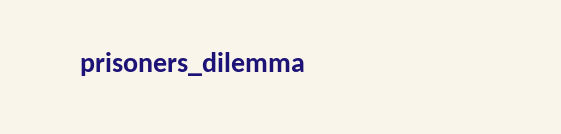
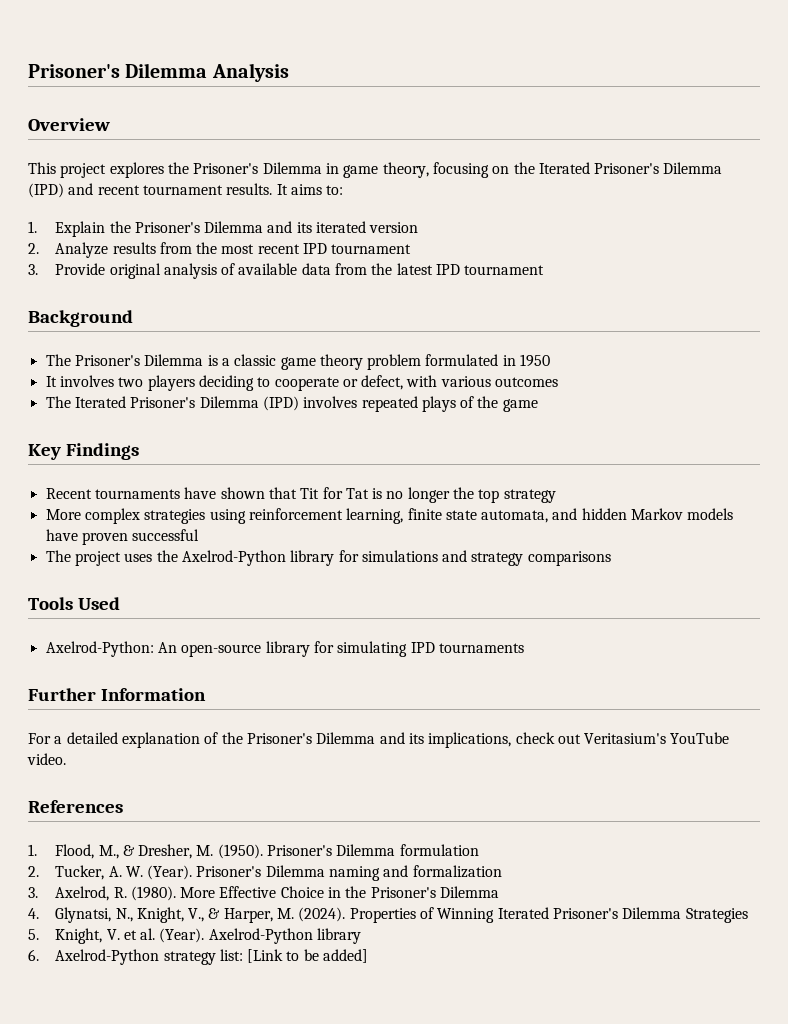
[80,52,305,76] prisoners_dilemma -> [28,63,289,82] [28,118,110,131] [28,162,723,178] [28,183,344,198] [28,221,419,237] [28,242,412,258] [28,263,545,279] [28,310,133,327] [45,354,551,370] [45,375,559,391] [45,396,538,412] [28,443,139,460] [45,487,556,503] [45,508,734,524] [45,529,200,545] [45,550,611,566] [28,597,120,610] [45,641,524,657] [28,688,206,701] [28,732,730,748] [27,753,66,765] [28,800,123,813] [28,844,479,859] [28,865,502,881] [28,886,500,901] [28,907,748,923] [28,928,362,944] [28,949,369,965] Prisoner's Dilemma Analysis // Overview // This project explores the Prisoner's Dilemma in game theory, focusing on the Iterated Prisoner's Dilemma (IPD) and recent tournament results. It aims to: // 1. Explain the Prisoner's Dilemma and its iterated version // 2. Analyze results from the most recent IPD tournament // 3. Provide original analysis of available data from the latest IPD tournament // Background // The Prisoner's Dilemma is a classic game theory problem formulated in 1950 // It involves two players deciding to cooperate or defect, with various outcomes // The Iterated Prisoner's Dilemma (IPD) involves repeated plays of the game // Key Findings // Recent tournaments have shown that Tit for Tat is no longer the top strategy // More complex strategies using reinforcement learning, finite state automata, and hidden Markov models have proven successful // The project uses the Axelrod-Python library for simulations and strategy comparisons // Tools Used // Axelrod-Python: An open-source library for simulating IPD tournaments // Further Information // For a detailed explanation of the Prisoner's Dilemma and its implications, check out Veritasium's YouTube video. // References // 1. Flood, M., & Dresher, M. (1950). Prisoner's Dilemma formulation // 2. Tucker, A. W. (Year). Prisoner's Dilemma naming and formalization // 3. Axelrod, R. (1980). More Effective Choice in the Prisoner's Dilemma // 4. Glynatsi, N., Knight, V., & Harper, M. (2024). Properties of Winning Iterated Prisoner's Dilemma Strategies // 5. Knight, V. et al. (Year). Axelrod-Python library // 6. Axelrod-Python strategy list: [Link to be added]

